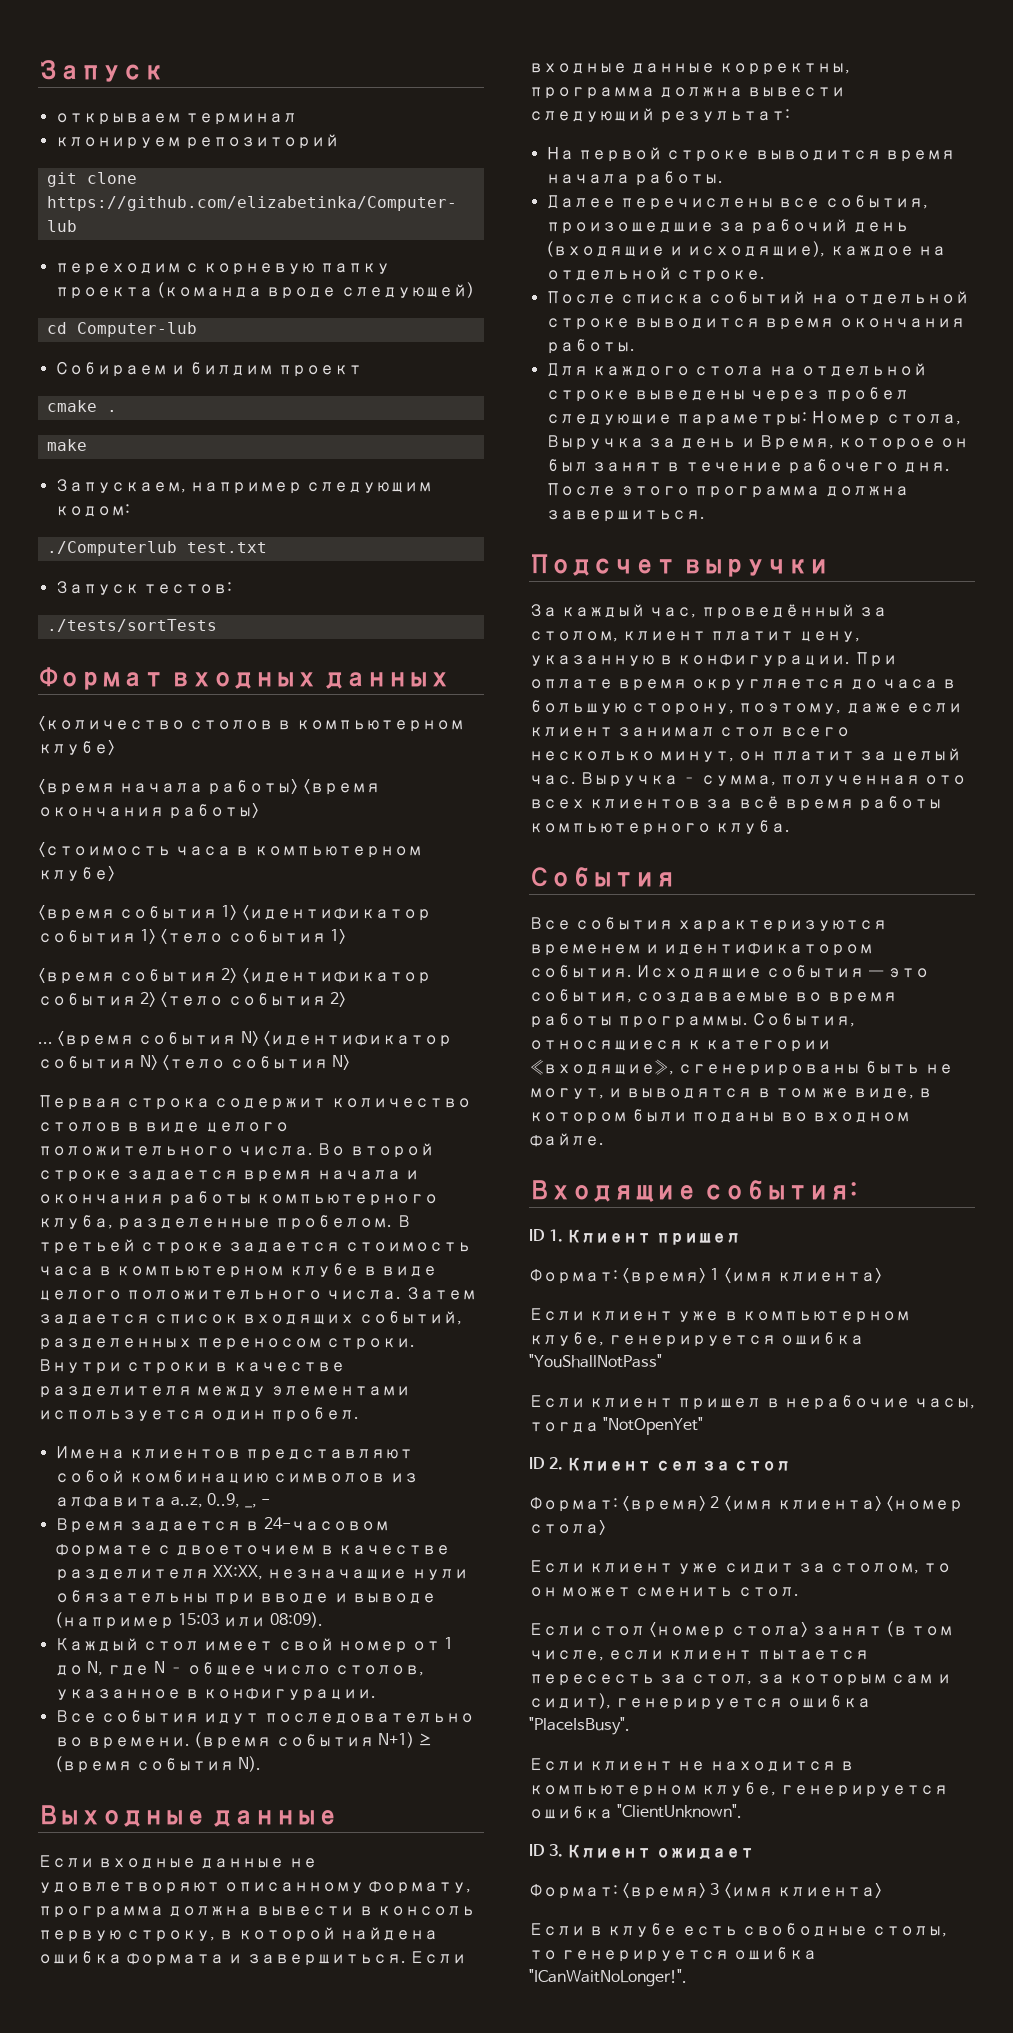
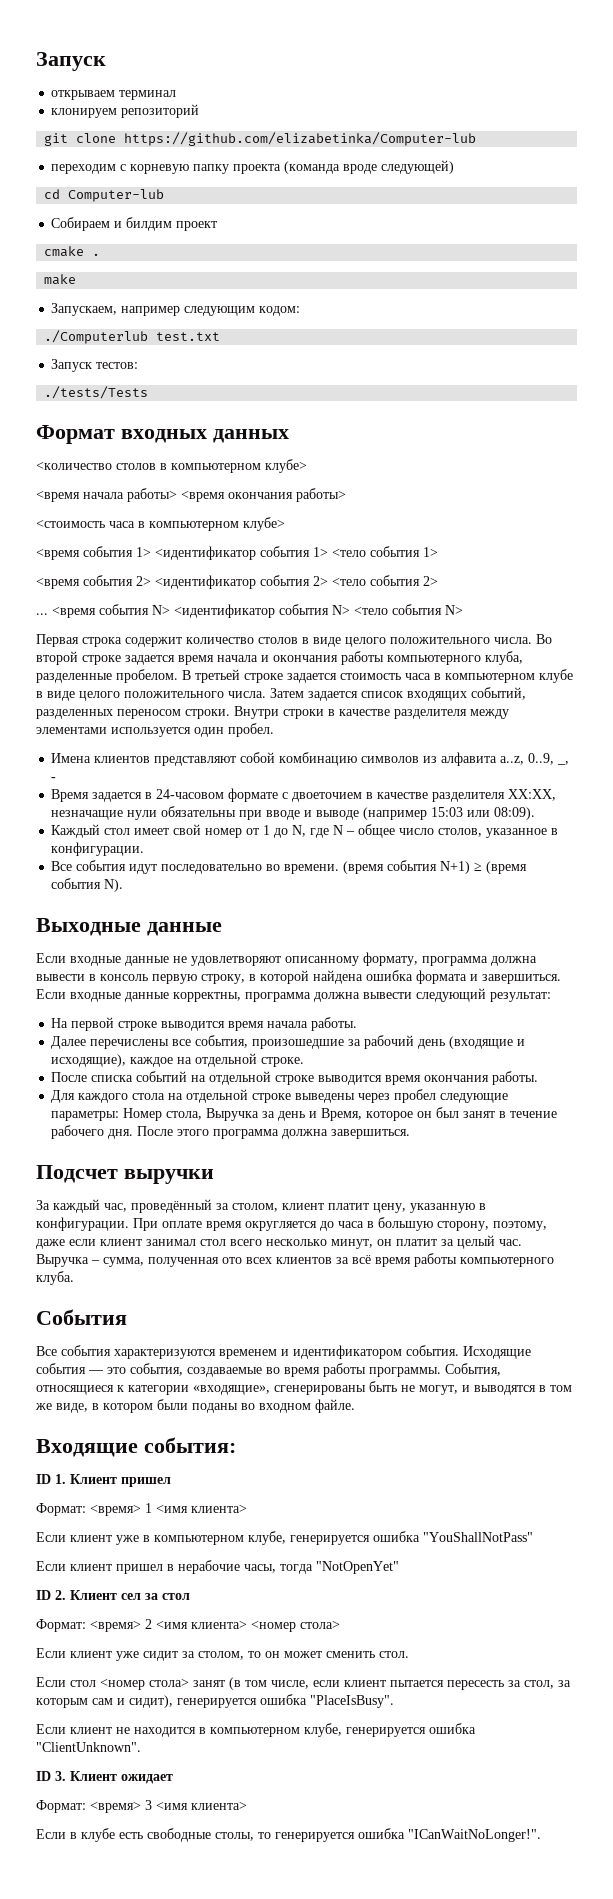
[47,619,218,632] ./tests/sortTests -> [44,386,149,399] ./tests/Tests

